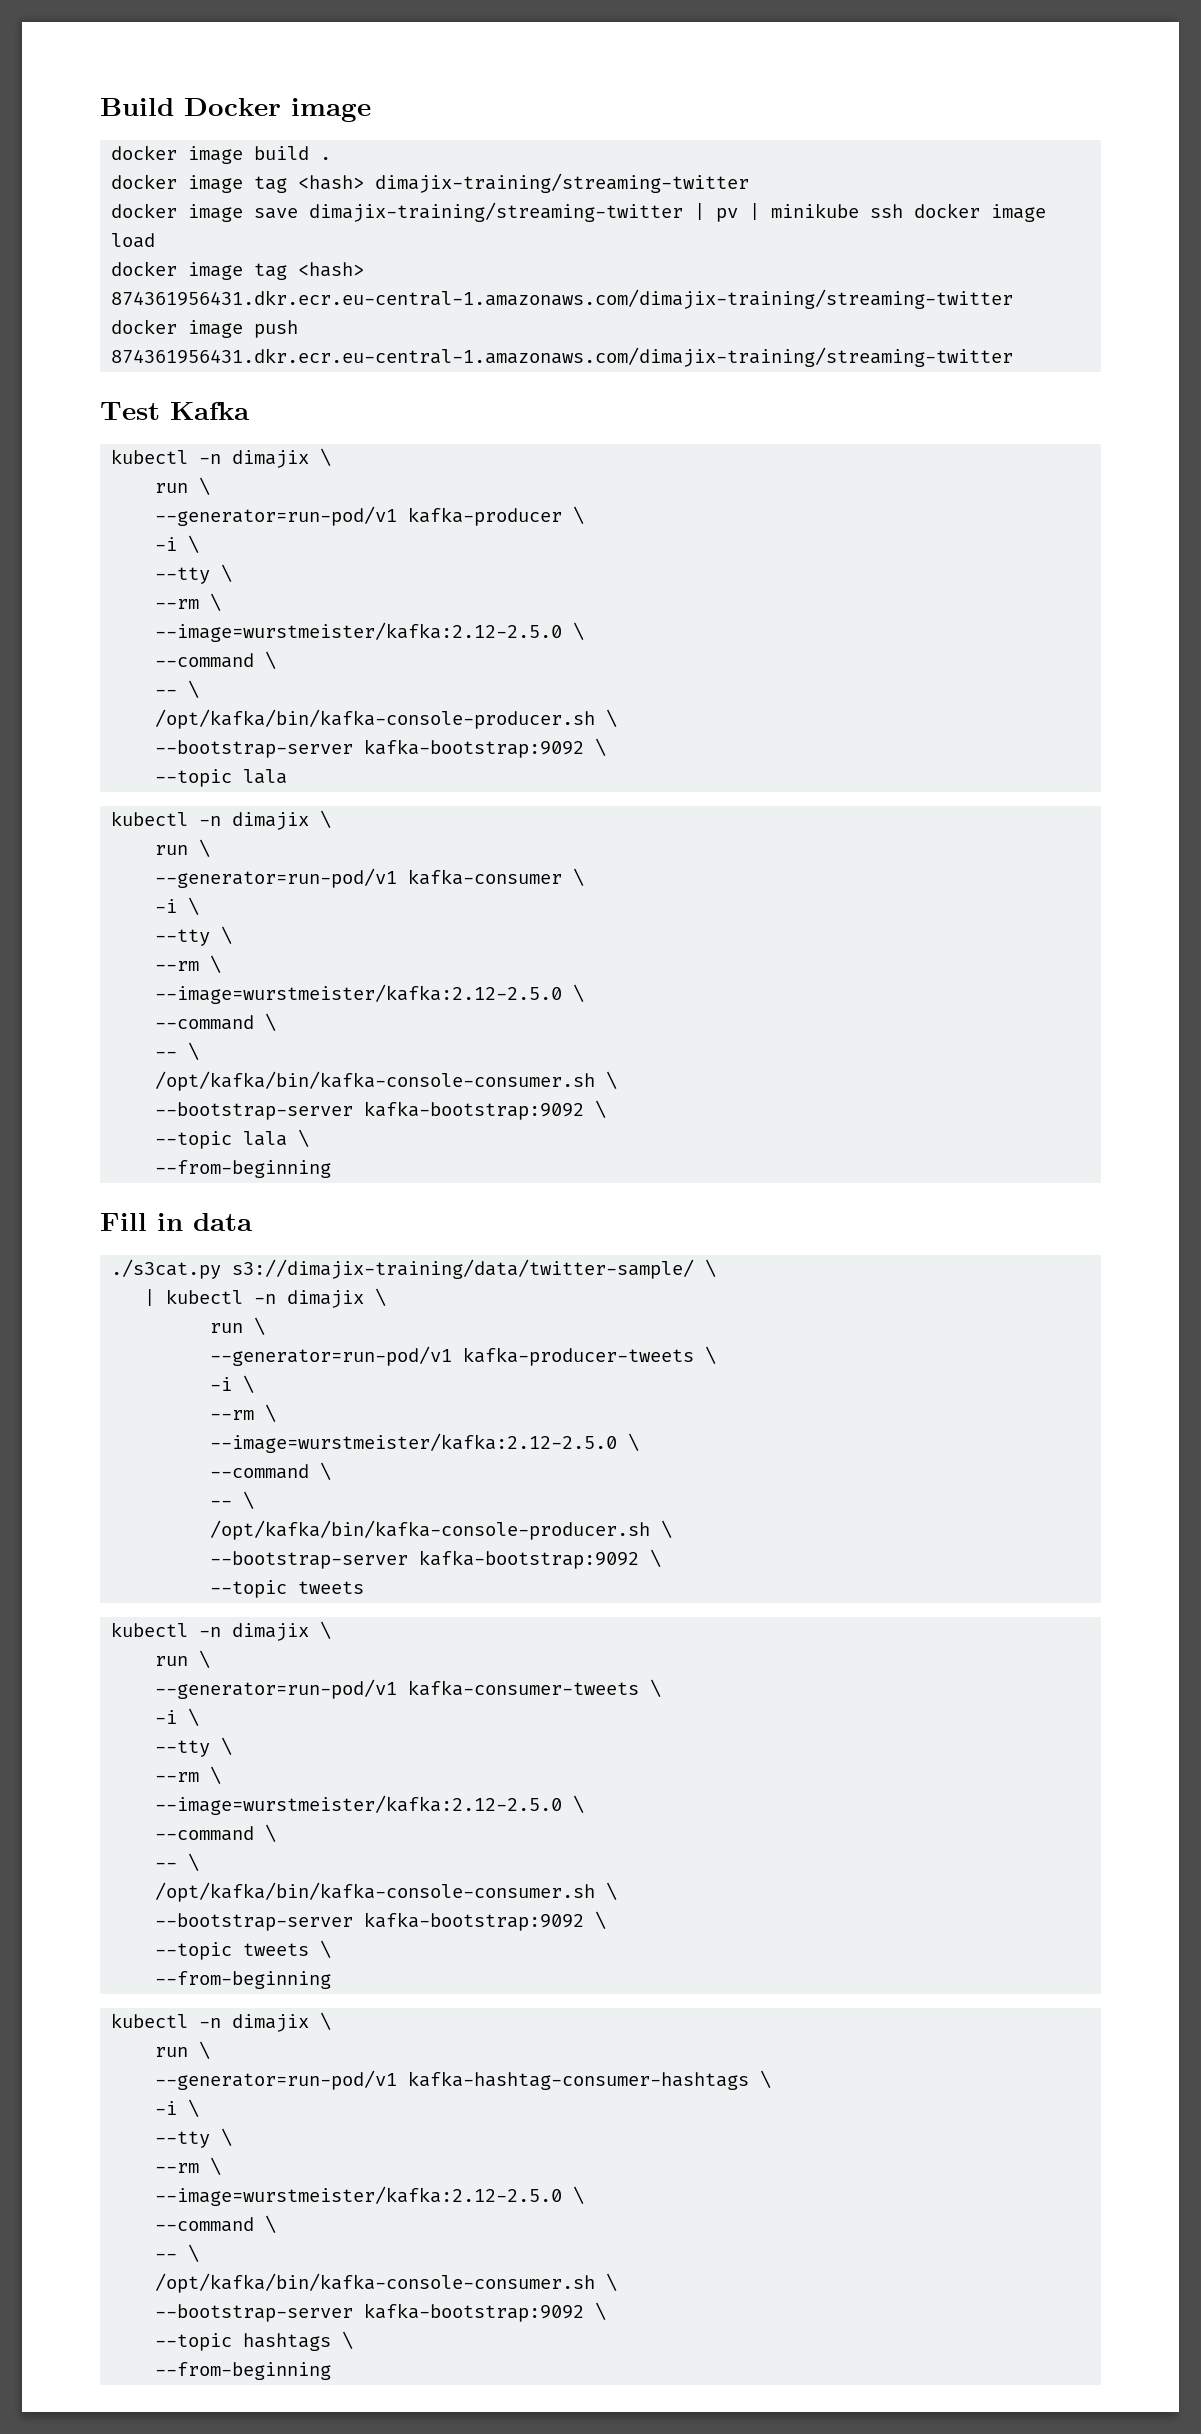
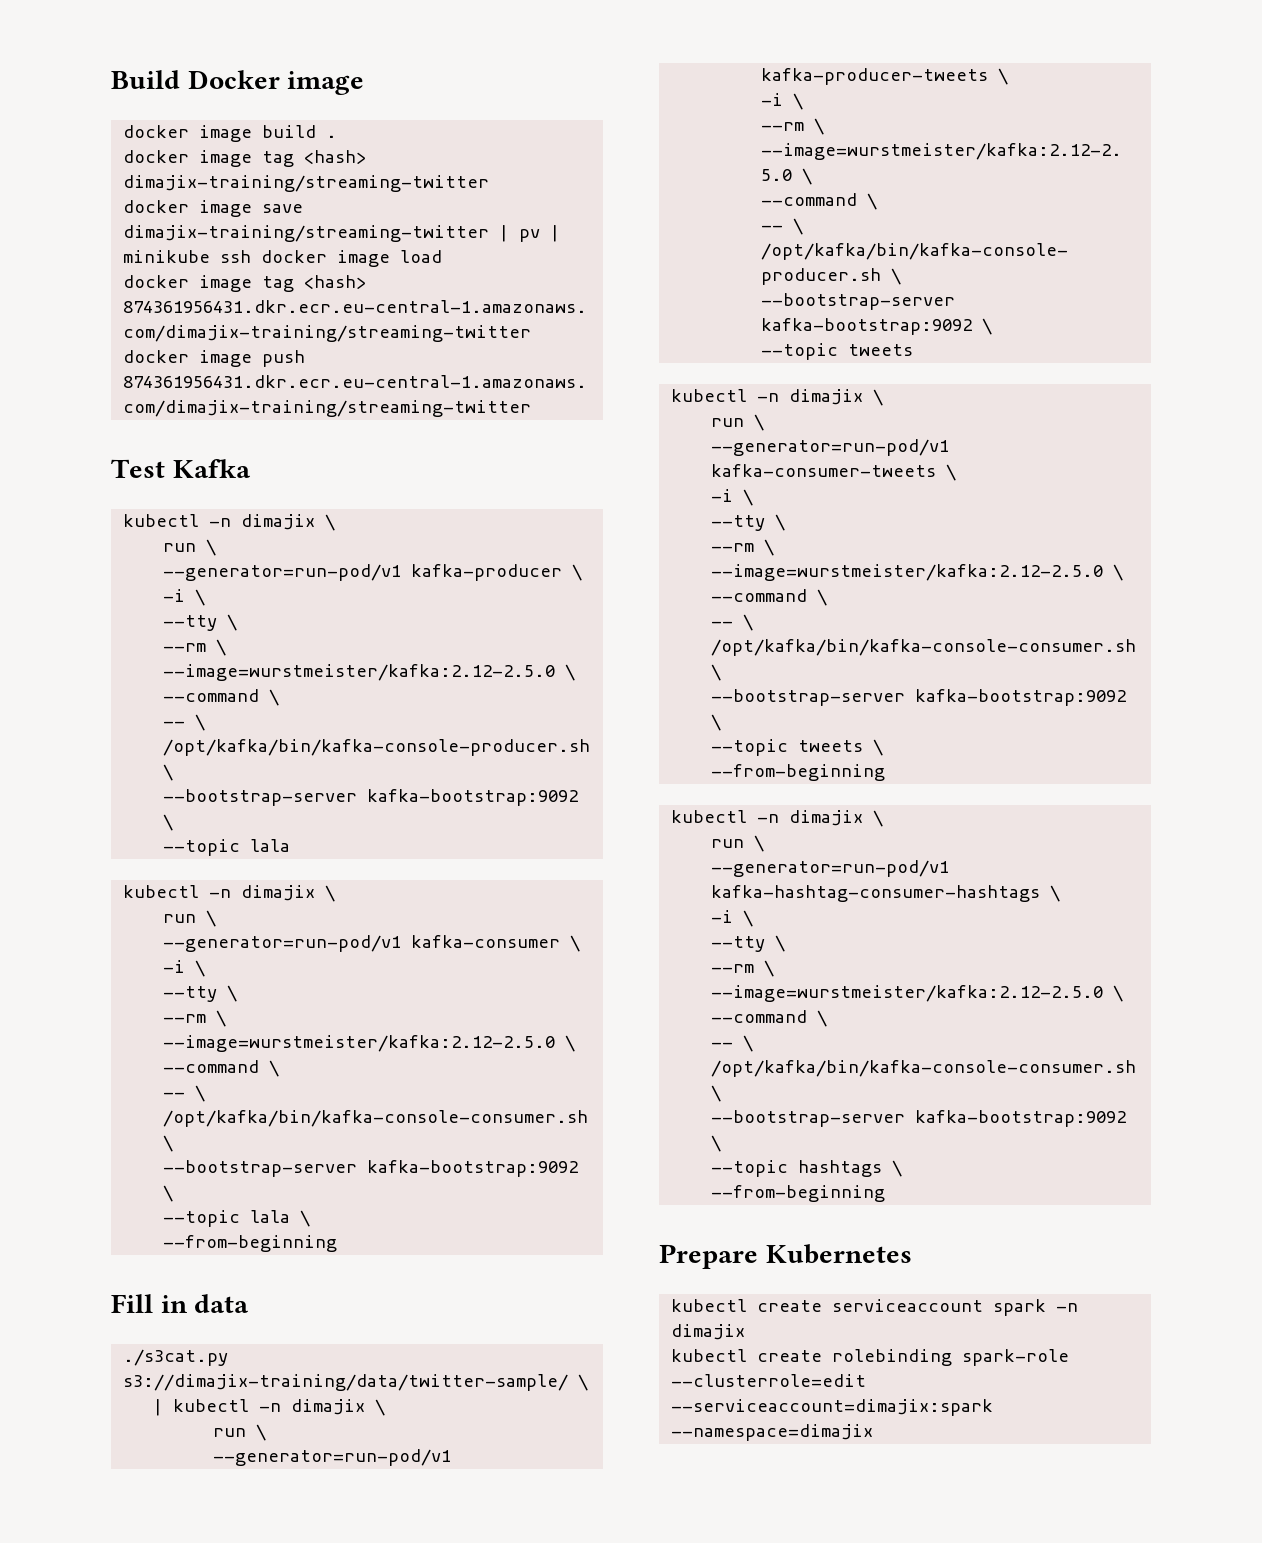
(332, 2371) none -> [659,1244,912,1269] [671,1299,1079,1316] [671,1324,746,1340] [671,1349,1070,1366] [671,1374,867,1387] [671,1399,994,1416] [671,1424,874,1441] // Prepare Kubernetes // kubectl create serviceaccount spark -n dimajix // kubectl create rolebinding spark-role --clusterrole=edit --serviceaccount=dimajix:spark --namespace=dimajix

